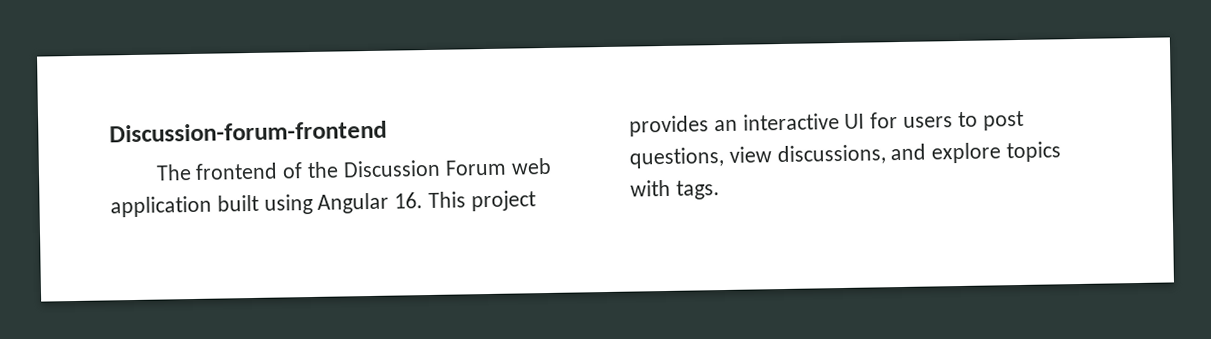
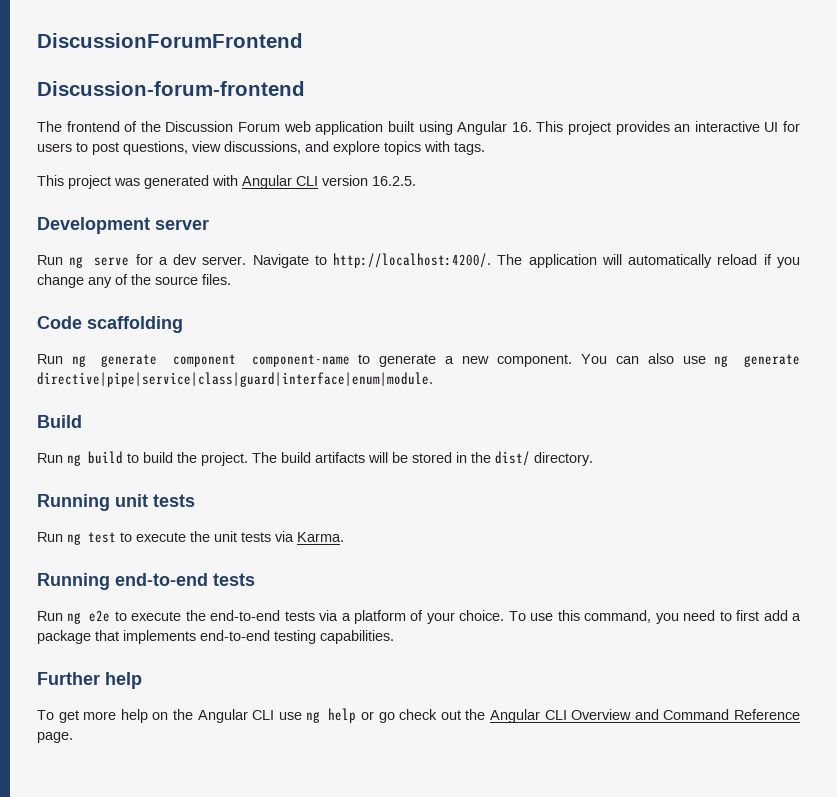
(109, 131) none -> [37,33,303,48] DiscussionForumFrontend //
(720, 190) none -> [37,175,416,189] [37,217,209,234] [37,253,801,268] [37,274,231,288] [37,316,183,333] [37,353,801,367] [37,372,433,387] [37,415,82,428] [37,451,593,466] [37,494,195,511] [37,531,344,545] [37,573,255,590] [37,610,801,624] [37,630,394,644] [37,672,142,689] [37,708,800,723] [37,732,73,743] // This project was generated with Angular CLI version 16.2.5. // Development server // Run ng serve for a dev server. Navigate to http://localhost:4200/. The application will automatically reload if you change any of the source files. // Code scaffolding // Run ng generate component component-name to generate a new component. You can also use ng generate directive|pipe|service|class|guard|interface|enum|module. // Build // Run ng build to build the project. The build artifacts will be stored in the dist/ directory. // Running unit tests // Run ng test to execute the unit tests via Karma. // Running end-to-end tests // Run ng e2e to execute the end-to-end tests via a platform of your choice. To use this command, you need to first add a package that implements end-to-end testing capabilities. // Further help // To get more help on the Angular CLI use ng help or go check out the Angular CLI Overview and Command Reference page.

